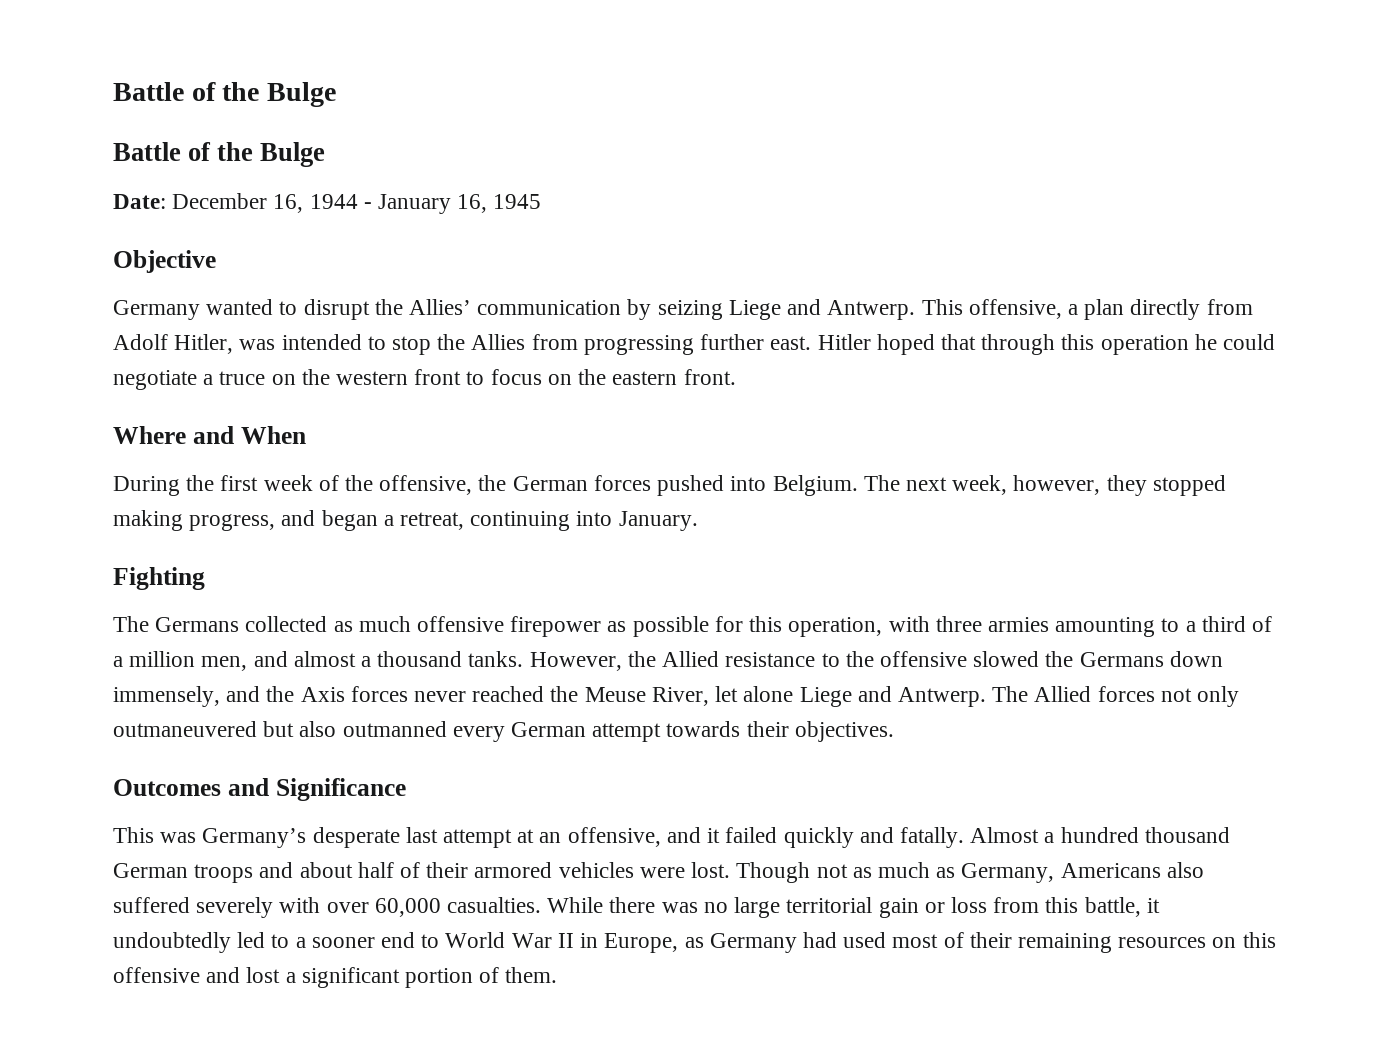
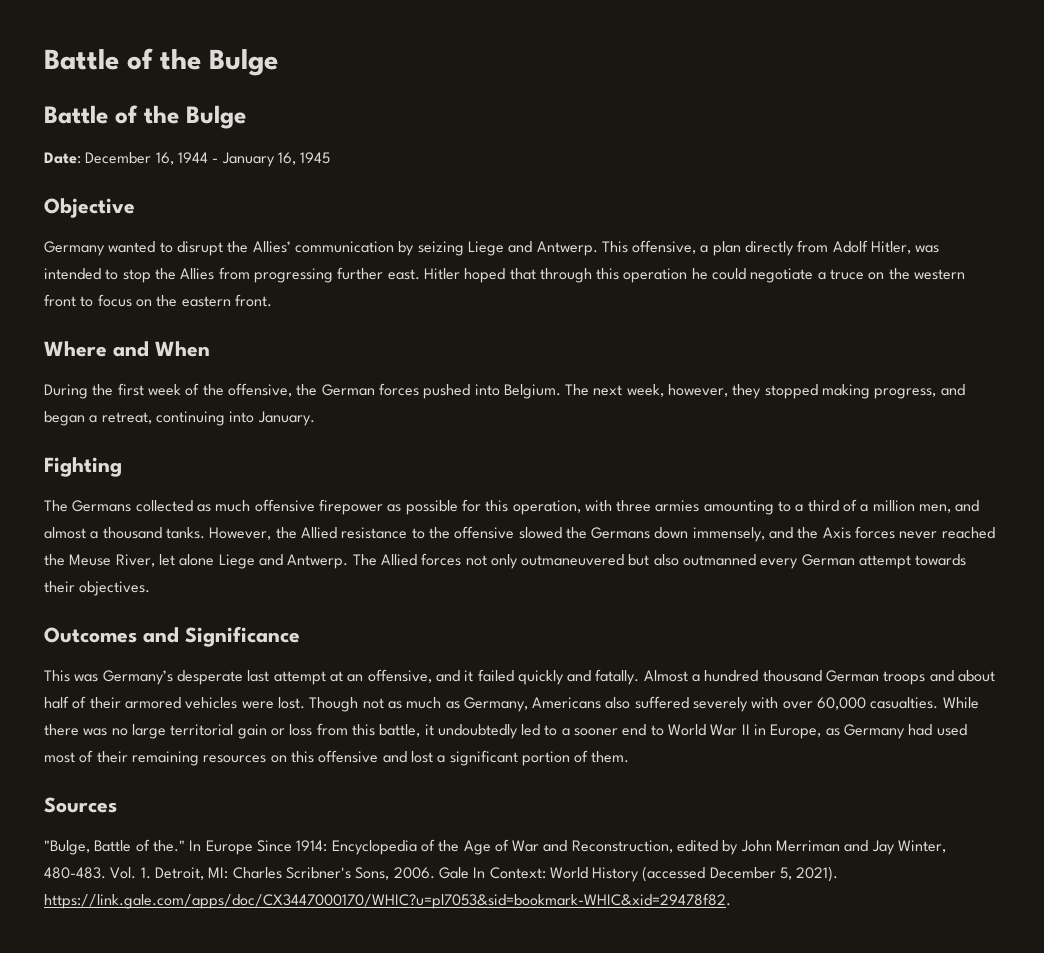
(558, 975) none -> [44,797,117,813] [44,839,947,855] [44,866,839,882] [44,893,731,909] // Sources // "Bulge, Battle of the." In Europe Since 1914: Encyclopedia of the Age of War and Reconstruction, edited by John Merriman and Jay Winter, 480-483. Vol. 1. Detroit, MI: Charles Scribner's Sons, 2006. Gale In Context: World History (accessed December 5, 2021). https://link.gale.com/apps/doc/CX3447000170/WHIC?u=pl7053&sid=bookmark-WHIC&xid=29478f82.

